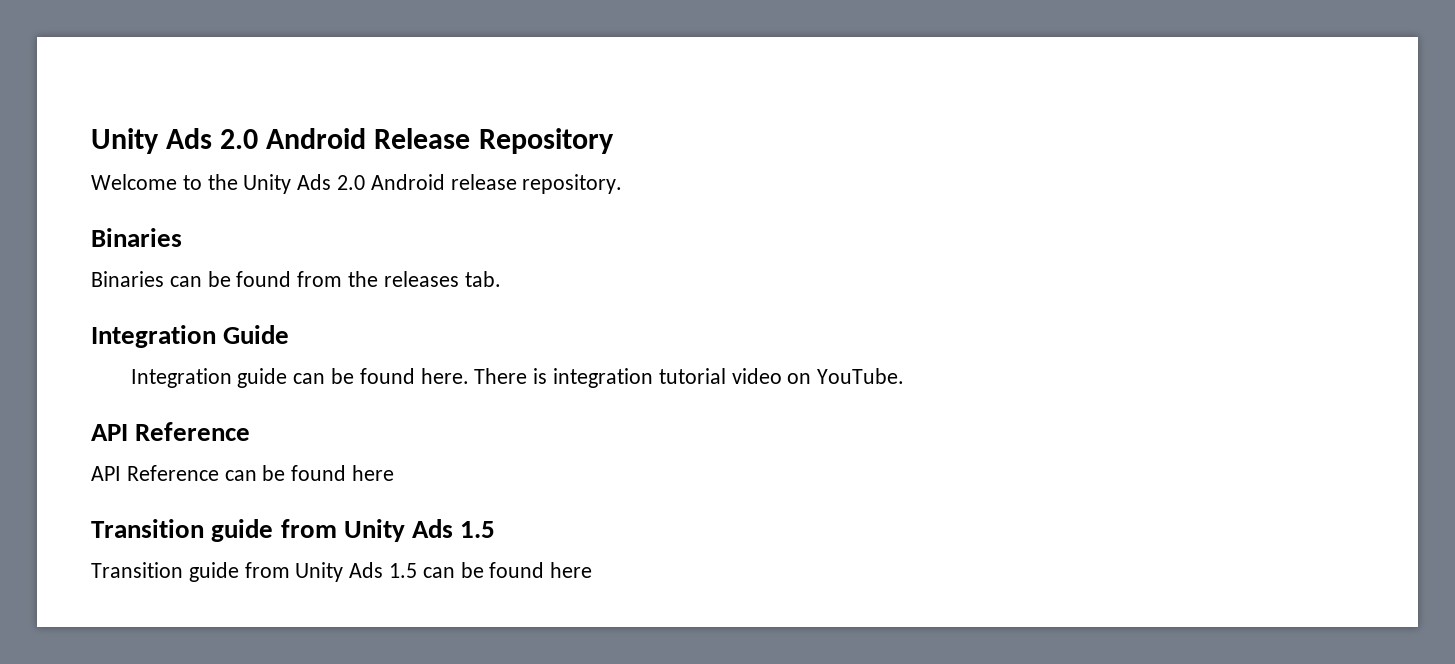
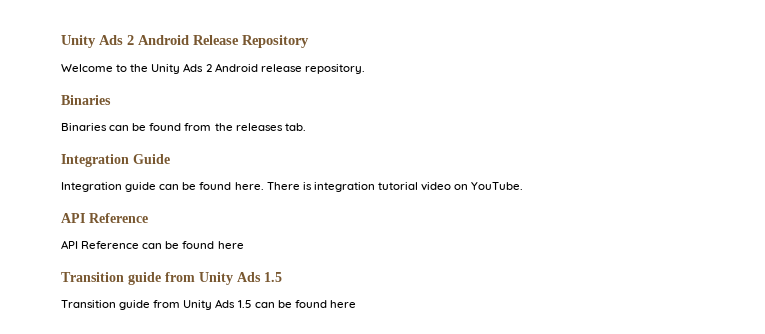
[91,128,259,154] Unity Ads 2.0 -> [61,35,134,48] Unity Ads 2
[337,175,366,190] 2.0 -> [205,64,212,72] 2

